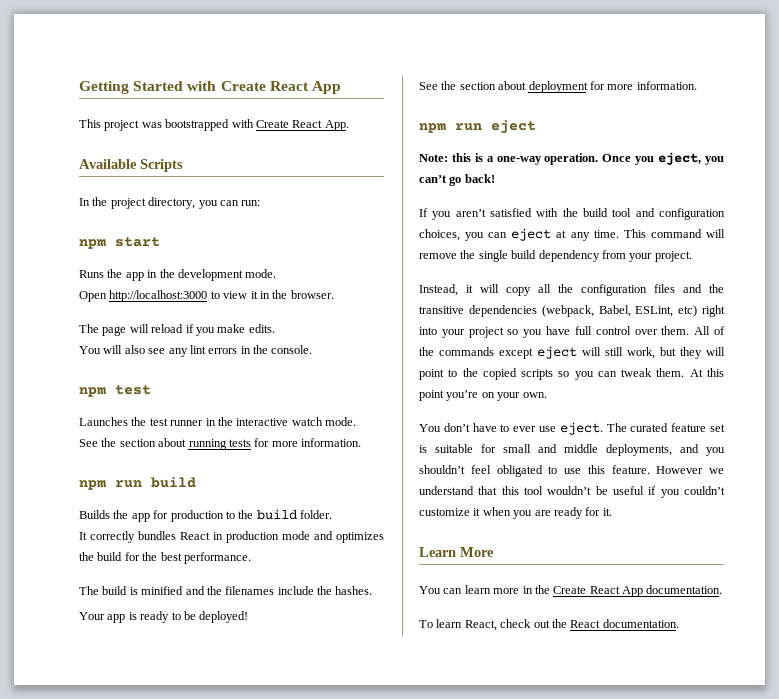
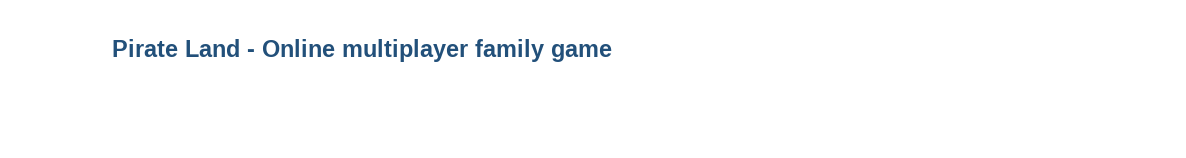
[79,81,341,94] [79,119,349,131] [79,159,183,172] [79,197,261,209] [79,237,160,249] [79,269,277,281] [79,290,334,302] [79,324,275,336] [79,345,313,357] [79,385,151,397] [79,417,356,426] [79,438,361,450] [79,477,196,490] [79,509,332,522] [79,531,384,543] [79,552,251,564] [79,586,373,595] [79,611,249,623] [419,81,697,93] [419,120,536,134] [419,152,724,165] [419,174,495,186] [419,208,725,220] [419,228,725,241] [419,250,692,262] [419,284,724,296] [419,305,725,317] [419,326,725,338] [419,346,725,359] [419,368,724,380] [419,390,547,401] [419,422,725,435] [419,444,725,456] [419,465,724,477] [419,486,725,498] [419,507,612,519] [419,547,494,557] [419,585,723,597] [419,619,679,631] Getting Started with Create React App // This project was bootstrapped with Create React App. // Available Scripts // In the project directory, you can run: // npm start // Runs the app in the development mode. // Open http://localhost:3000 to view it in the browser. // The page will reload if you make edits. // You will also see any lint errors in the console. // npm test // Launches the test runner in the interactive watch mode. // See the section about running tests for more information. // npm run build // Builds the app for production to the build folder. // It correctly bundles React in production mode and optimizes the build for the best performance. // The build is minified and the filenames include the hashes. // Your app is ready to be deployed! // See the section about deployment for more information. // npm run eject // Note: this is a one-way operation. Once you eject, you can’t go back! // If you aren’t satisfied with the build tool and configuration choices, you can eject at any time. This command will remove the single build dependency from your project. // Instead, it will copy all the configuration files and the transitive dependencies (webpack, Babel, ESLint, etc) right into your project so you have full control over them. All of the commands except eject will still work, but they will point to the copied scripts so you can tweak them. At this point you’re on your own. // You don’t have to ever use eject. The curated feature set is suitable for small and middle deployments, and you shouldn’t feel obligated to use this feature. However we understand that this tool wouldn’t be useful if you couldn’t customize it when you are ready for it. // Learn More // You can learn more in the Create React App documentation. // To learn React, check out the React documentation. -> [112,39,612,62] Pirate Land - Online multiplayer family game

